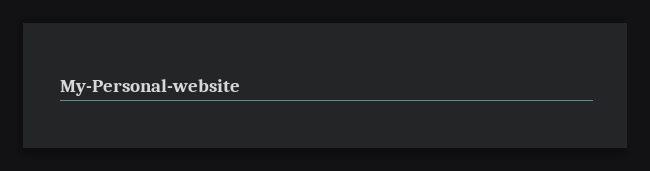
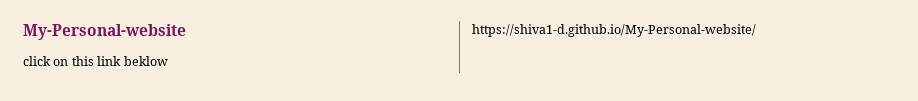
(240, 87) none -> [23,56,168,66] [472,24,756,37] // click on this link beklow https://shiva1-d.github.io/My-Personal-website/

